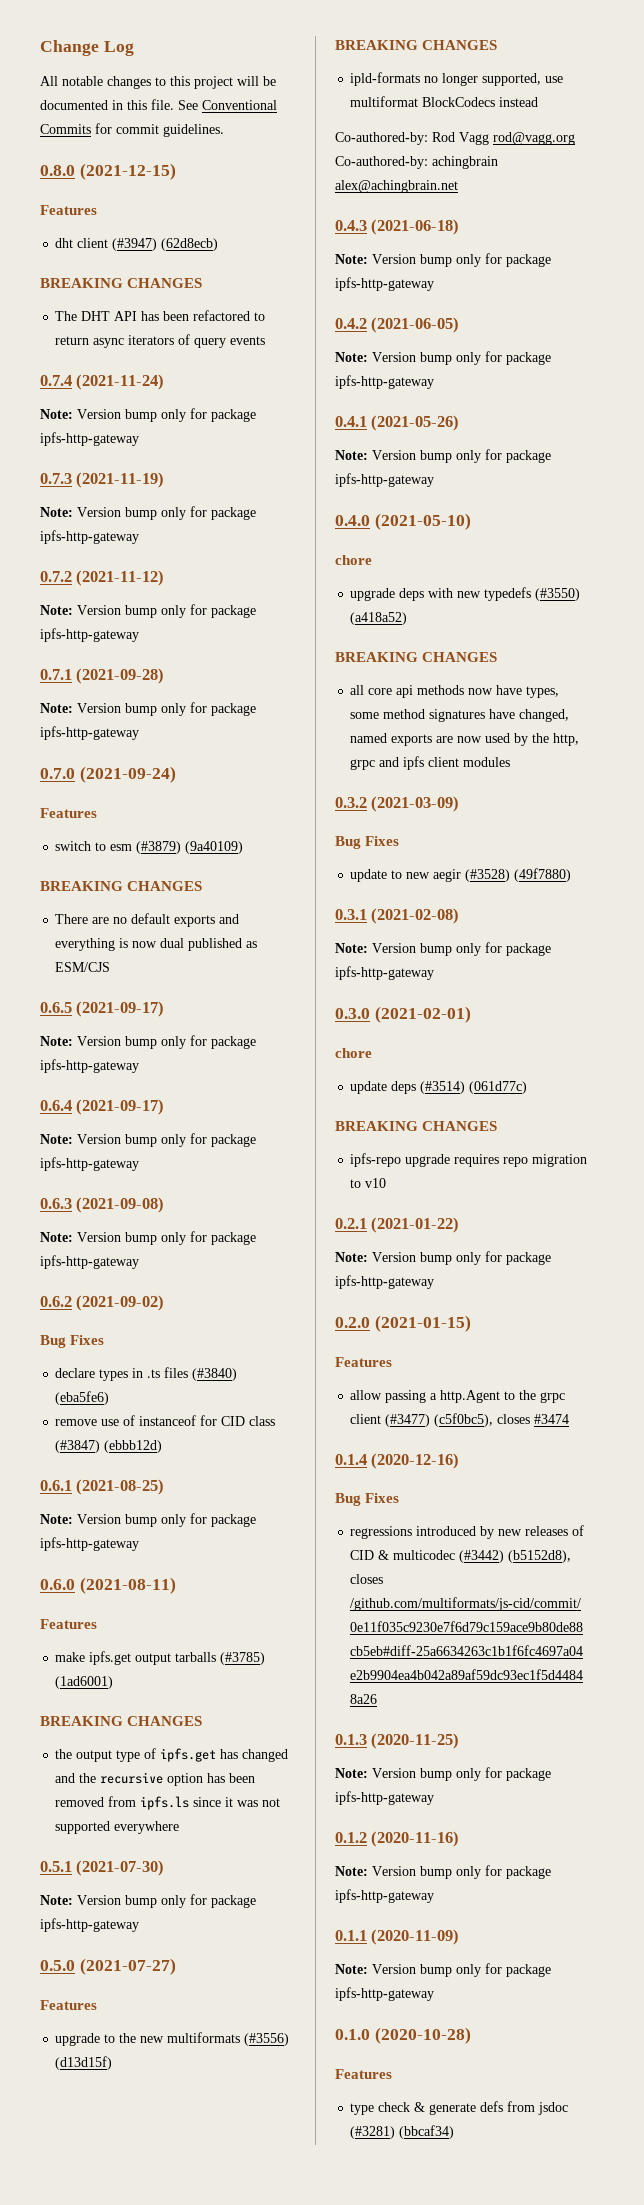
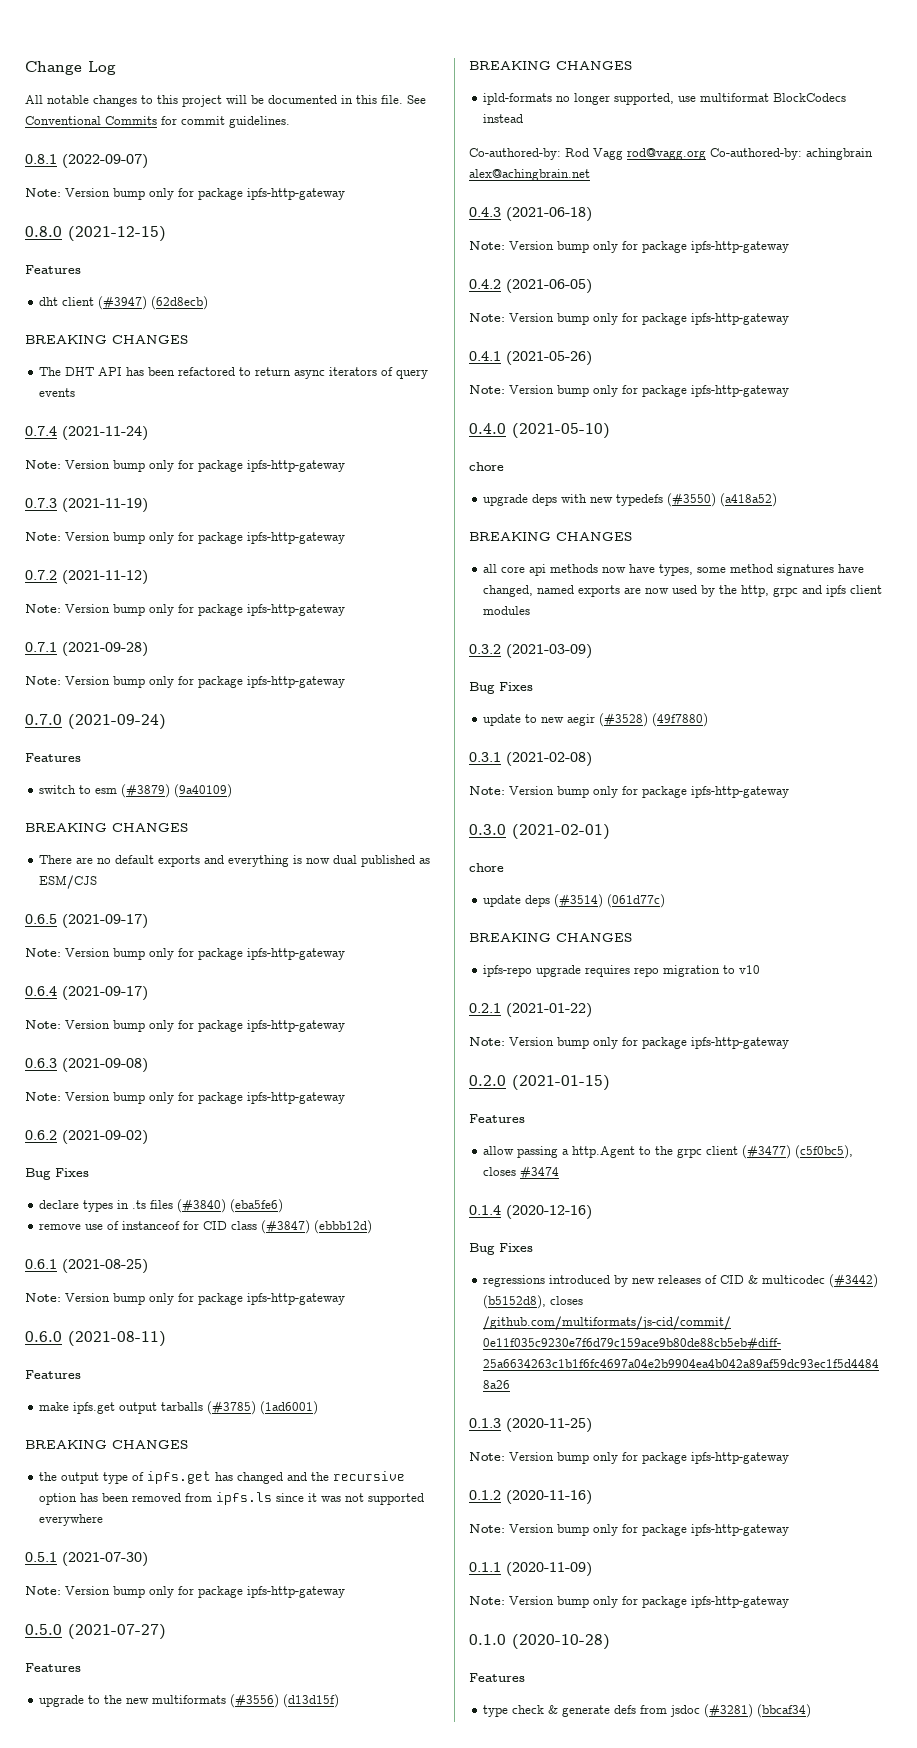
(224, 130) none -> [25,154,148,169] [25,188,345,200] // 0.8.1 (2022-09-07) // Note: Version bump only for package ipfs-http-gateway

